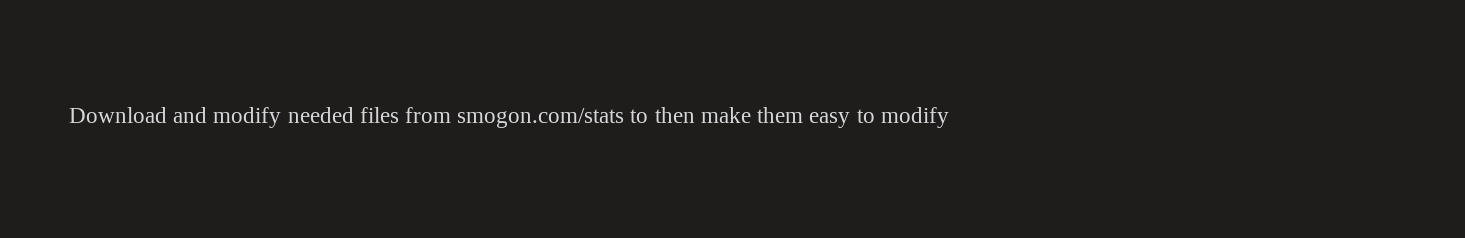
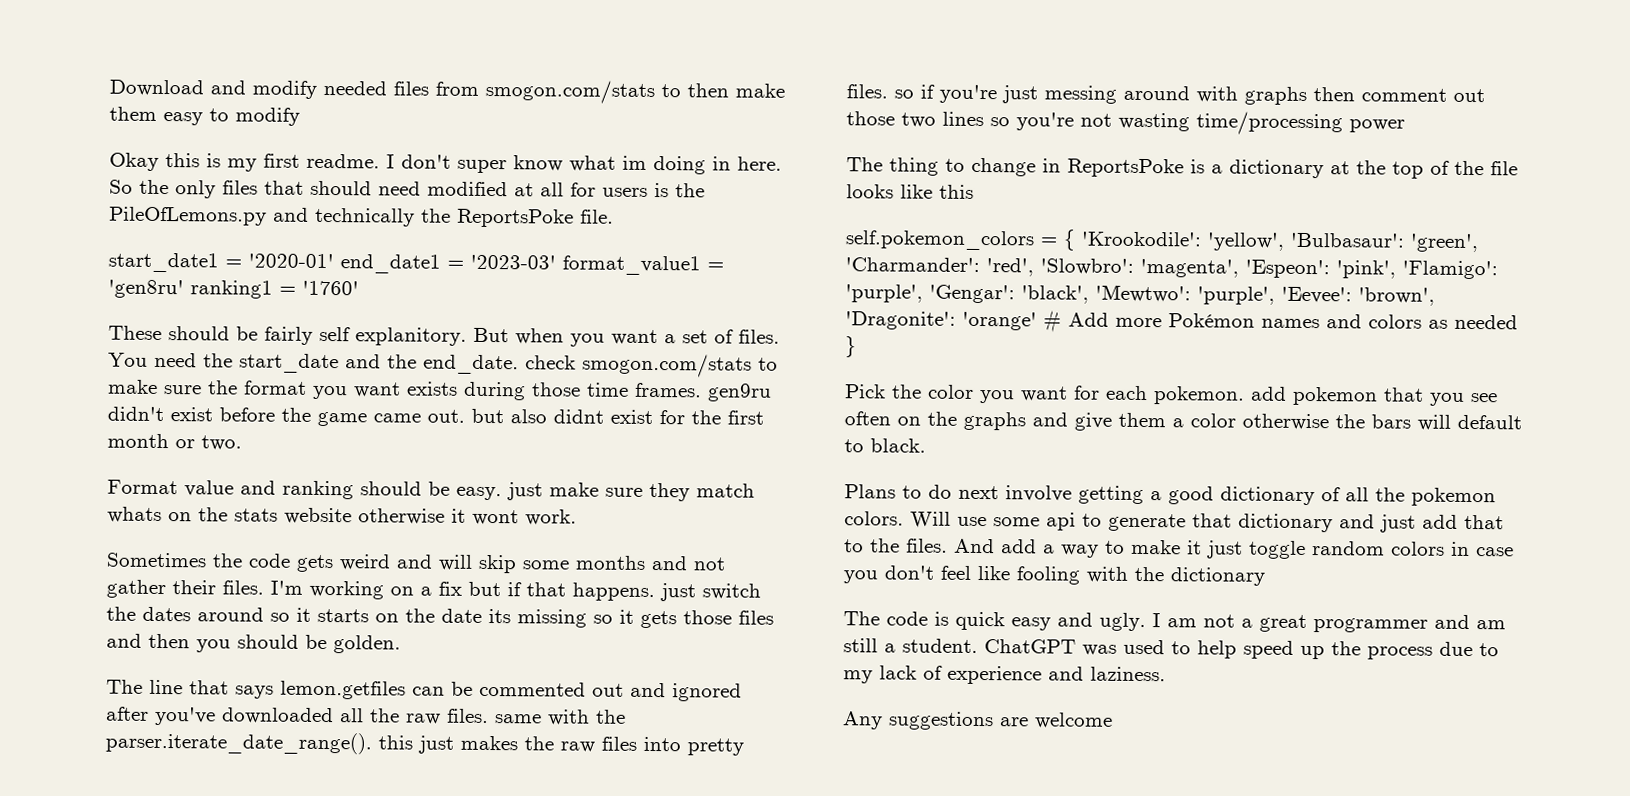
(949, 117) none -> [109,152,782,175] [109,179,705,199] [109,206,614,228] [108,252,724,276] [108,279,359,299] [108,325,780,347] [108,352,778,378] [108,379,772,402] [107,406,764,427] [107,433,242,451] [107,479,755,502] [107,506,577,526] [106,552,726,574] [106,579,761,602] [106,606,774,629] [106,633,401,654] [106,679,742,702] [106,706,626,726] [105,731,744,756] [846,84,1485,105] [846,111,1405,136] [846,157,1518,179] [846,184,974,199] [845,229,1479,253] [845,257,1498,280] [845,284,1435,306] [845,309,1518,333] [845,336,857,358] [844,384,1498,406] [844,411,1522,431] [844,438,926,453] [844,484,1496,507] [844,511,1504,533] [844,538,1514,559] [843,565,1265,586] [843,611,1506,633] [843,638,1499,660] [843,665,1166,685] [842,711,1113,731] // Okay this is my first readme. I don't super know what im doing in here. So the only files that should need modified at all for users is the PileOfLemons.py and technically the ReportsPoke file. // start_date1 = '2020-01' end_date1 = '2023-03' format_value1 = 'gen8ru' ranking1 = '1760' // These should be fairly self explanitory. But when you want a set of files. You need the start_date and the end_date. check smogon.com/stats to make sure the format you want exists during those time frames. gen9ru didn't exist before the game came out. but also didnt exist for the first month or two. // Format value and ranking should be easy. just make sure they match whats on the stats website otherwise it wont work. // Sometimes the code gets weird and will skip some months and not gather their files. I'm working on a fix but if that happens. just switch the dates around so it starts on the date its missing so it gets those files and then you should be golden. // The line that says lemon.getfiles can be commented out and ignored after you've downloaded all the raw files. same with the parser.iterate_date_range(). this just makes the raw files into pretty files. so if you're just messing around with graphs then comment out those two lines so you're not wasting time/processing power // The thing to change in ReportsPoke is a dictionary at the top of the file looks like this // self.pokemon_colors = { 'Krookodile': 'yellow', 'Bulbasaur': 'green', 'Charmander': 'red', 'Slowbro': 'magenta', 'Espeon': 'pink', 'Flamigo': 'purple', 'Gengar': 'black', 'Mewtwo': 'purple', 'Eevee': 'brown', 'Dragonite': 'orange' # Add more Pokémon names and colors as needed } // Pick the color you want for each pokemon. add pokemon that you see often on the graphs and give them a color otherwise the bars will default to black. // Plans to do next involve getting a good dictionary of all the pokemon colors. Will use some api to generate that dictionary and just add that to the files. And add a way to make it just toggle random colors in case you don't feel like fooling with the dictionary // The code is quick easy and ugly. I am not a great programmer and am still a student. ChatGPT was used to help speed up the process due to my lack of experience and laziness. // Any suggestions are welcome

